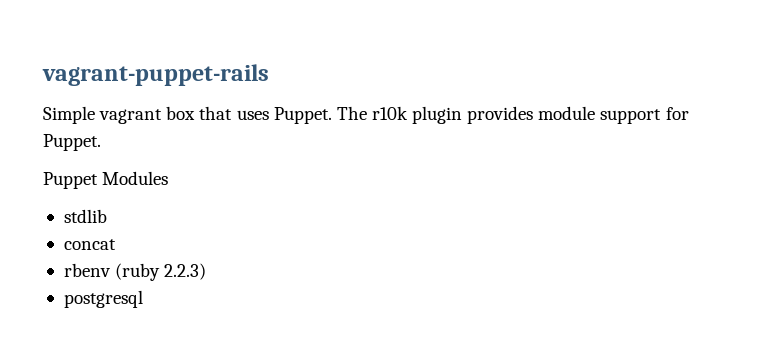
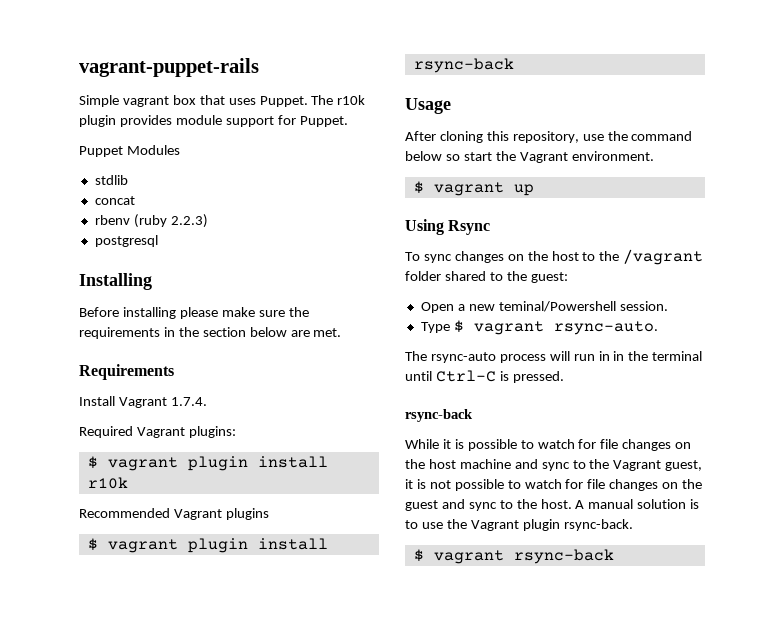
(143, 299) none -> [79,273,152,290] [79,307,309,319] [79,327,342,339] [79,364,174,380] [79,396,207,408] [79,426,236,438] [87,456,328,471] [87,477,128,489] [79,508,269,520] [87,538,328,553] [413,58,514,73] [405,98,451,114] [405,131,693,143] [405,151,654,163] [413,181,534,196] [405,219,491,235] [405,249,704,265] [405,271,568,283] [420,301,668,313] [420,320,658,335] [405,351,703,363] [405,370,564,383] [405,409,473,422] [405,439,692,451] [405,459,703,471] [405,479,703,491] [405,499,700,511] [405,519,633,531] [413,549,614,564] // Installing // Before installing please make sure the requirements in the section below are met. // Requirements // Install Vagrant 1.7.4. // Required Vagrant plugins: // $ vagrant plugin install r10k // Recommended Vagrant plugins // $ vagrant plugin install rsync-back // Usage // After cloning this repository, use the command below so start the Vagrant environment. // $ vagrant up // Using Rsync // To sync changes on the host to the /vagrant folder shared to the guest: // Open a new teminal/Powershell session. // Type $ vagrant rsync-auto. // The rsync-auto process will run in in the terminal until Ctrl-C is pressed. // rsync-back // While it is possible to watch for file changes on the host machine and sync to the Vagrant guest, it is not possible to watch for file changes on the guest and sync to the host. A manual solution is to use the Vagrant plugin rsync-back. // $ vagrant rsync-back

